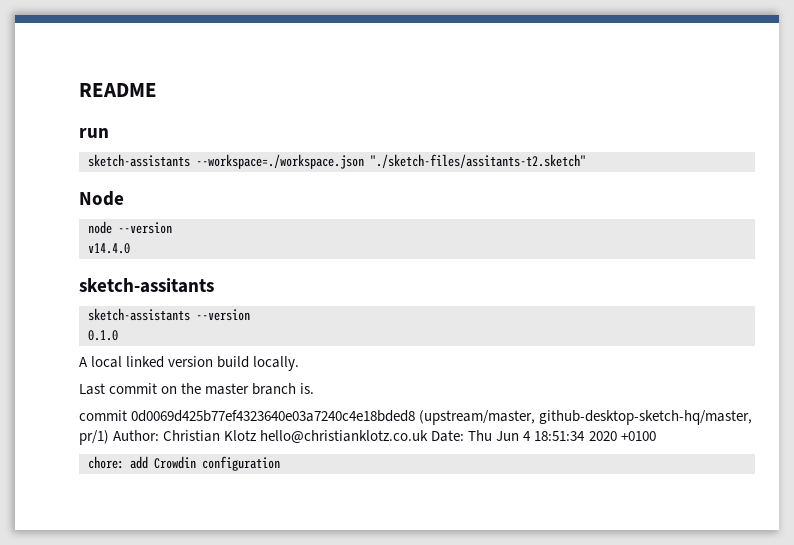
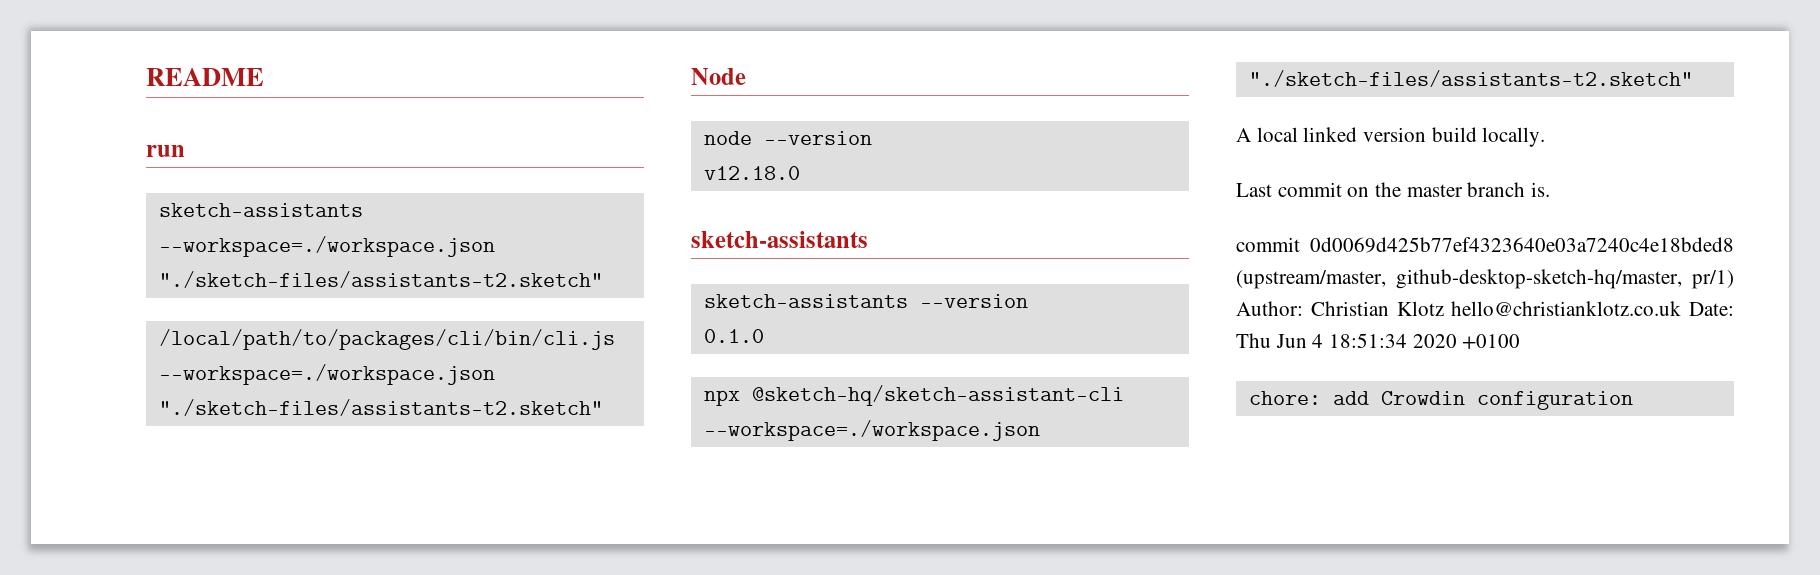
[370,154,586,168] "./sketch-files/assitants-t2.sketch" -> [158,271,603,288] [158,329,615,350] [158,364,495,385] [158,399,603,416] "./sketch-files/assistants-t2.sketch" // /local/path/to/packages/cli/bin/cli.js --workspace=./workspace.json "./sketch-files/assistants-t2.sketch"
[88,243,130,254] [79,278,214,293] v14.4.0 // sketch-assitants -> [703,166,800,180] [691,231,868,248] v12.18.0 // sketch-assistants
(118, 335) none -> [703,385,1124,406] [703,420,1040,441] [1248,70,1693,87] // npx @sketch-hq/sketch-assistant-cli --workspace=./workspace.json "./sketch-files/assistants-t2.sketch"

